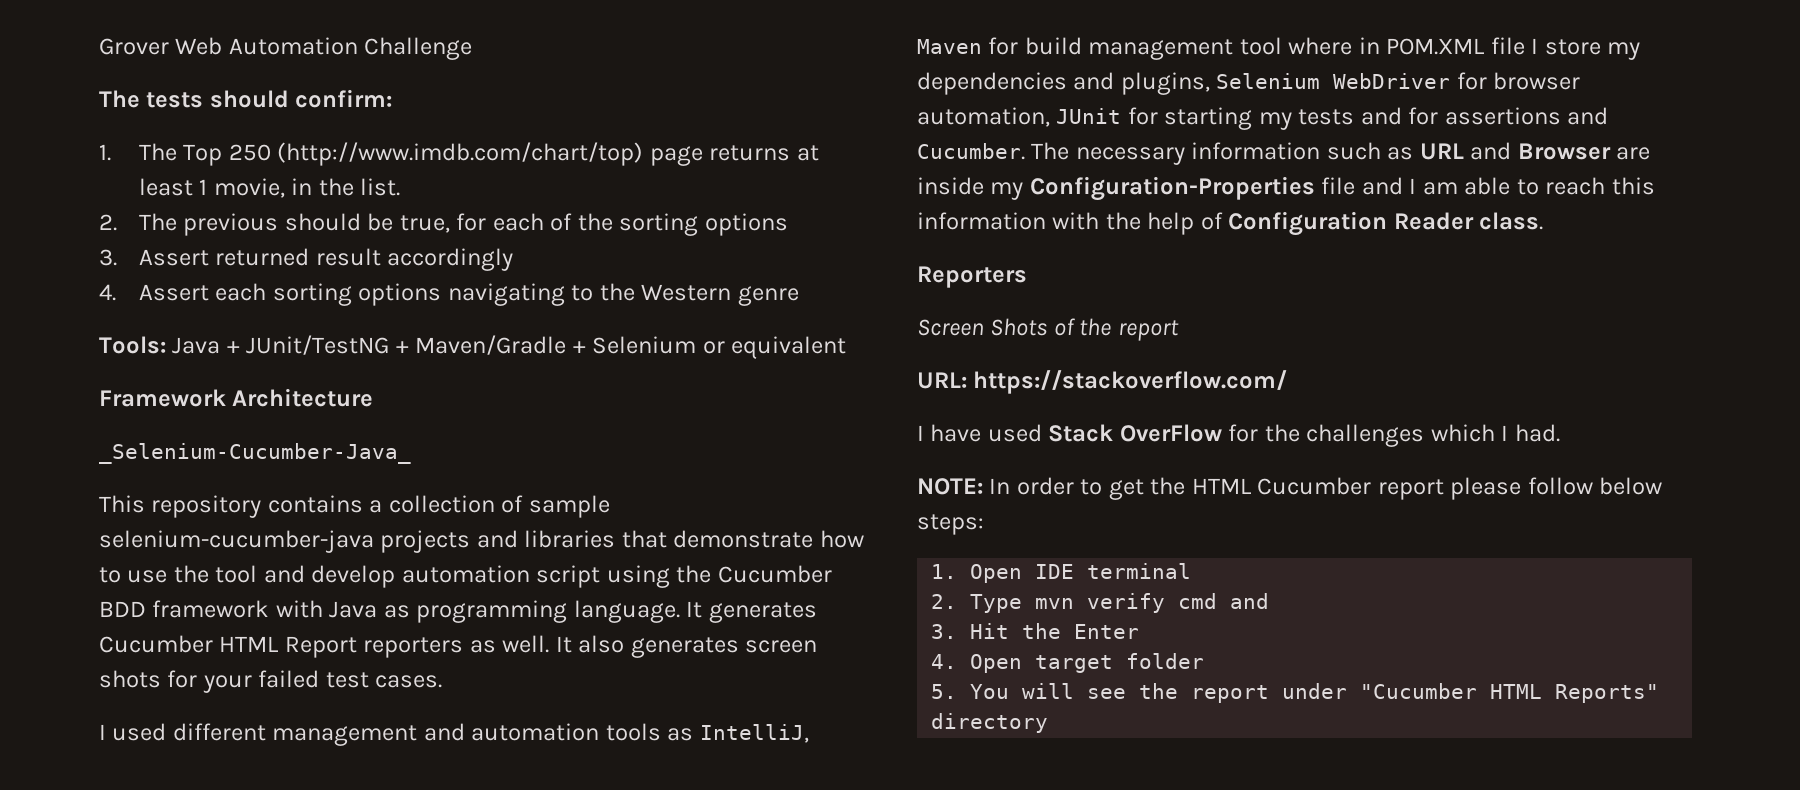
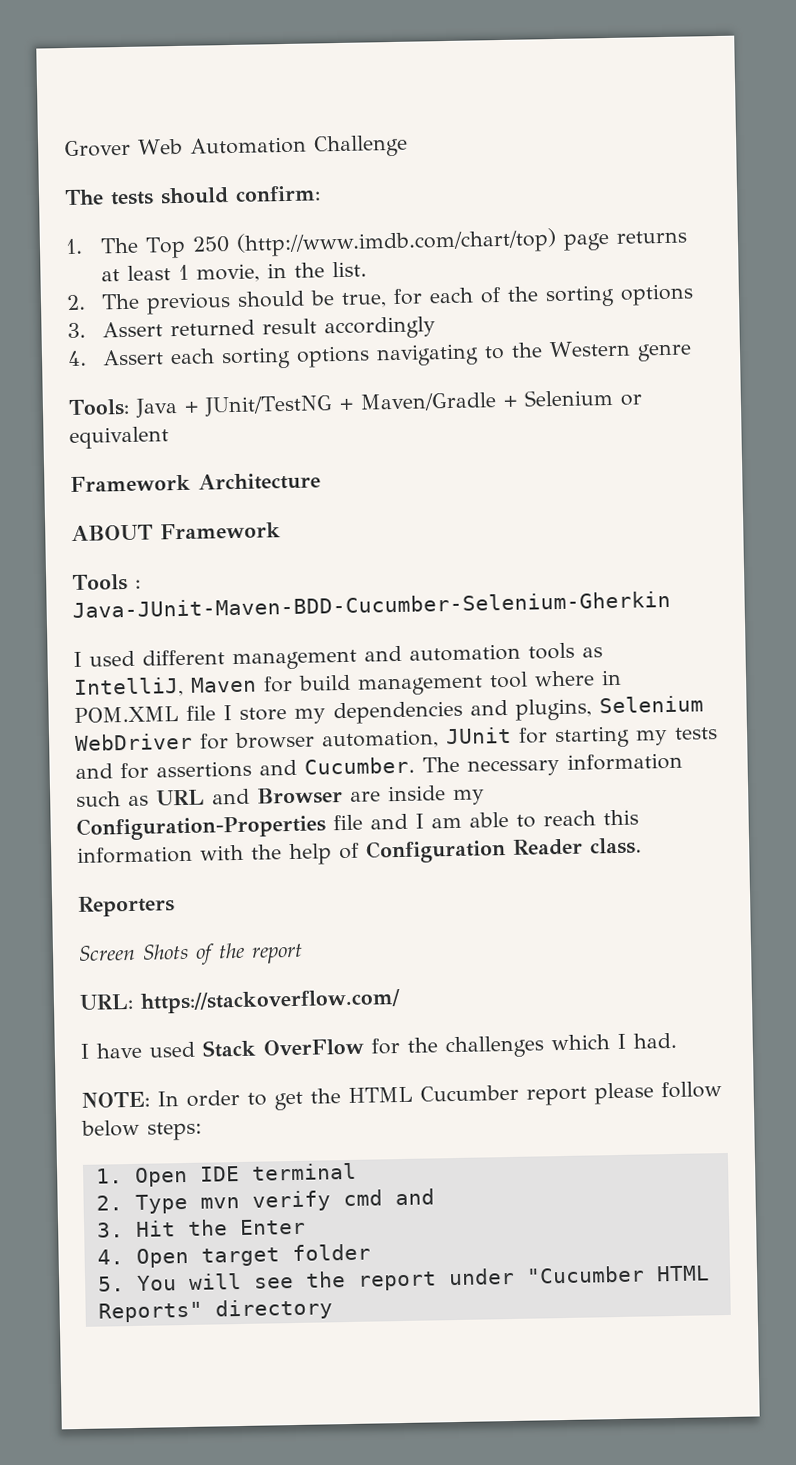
[99,443,411,464] [99,495,610,518] [99,530,864,553] [99,565,832,588] [99,600,817,623] [99,635,818,658] [99,670,443,693] _Selenium-Cucumber-Java_ // This repository contains a collection of sample selenium-cucumber-java projects and libraries that demonstrate how to use the tool and develop automation script using the Cucumber BDD framework with Java as programming language. It generates Cucumber HTML Report reporters as well. It also generates screen shots for your failed test cases. -> [71,522,281,542] [72,573,141,592] [72,590,671,618] ABOUT Framework // Tools : Java-JUnit-Maven-BDD-Cucumber-Selenium-Gherkin

